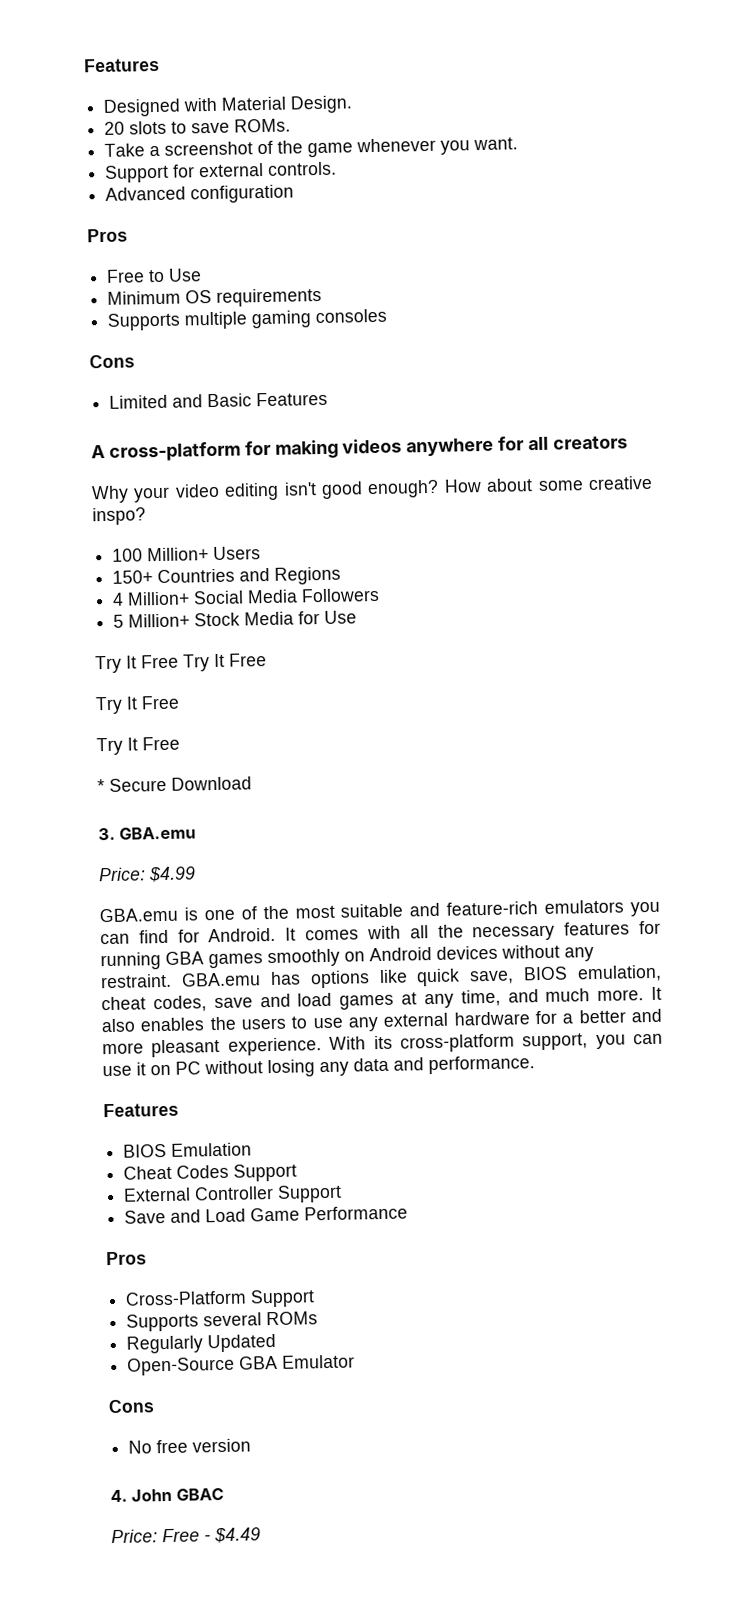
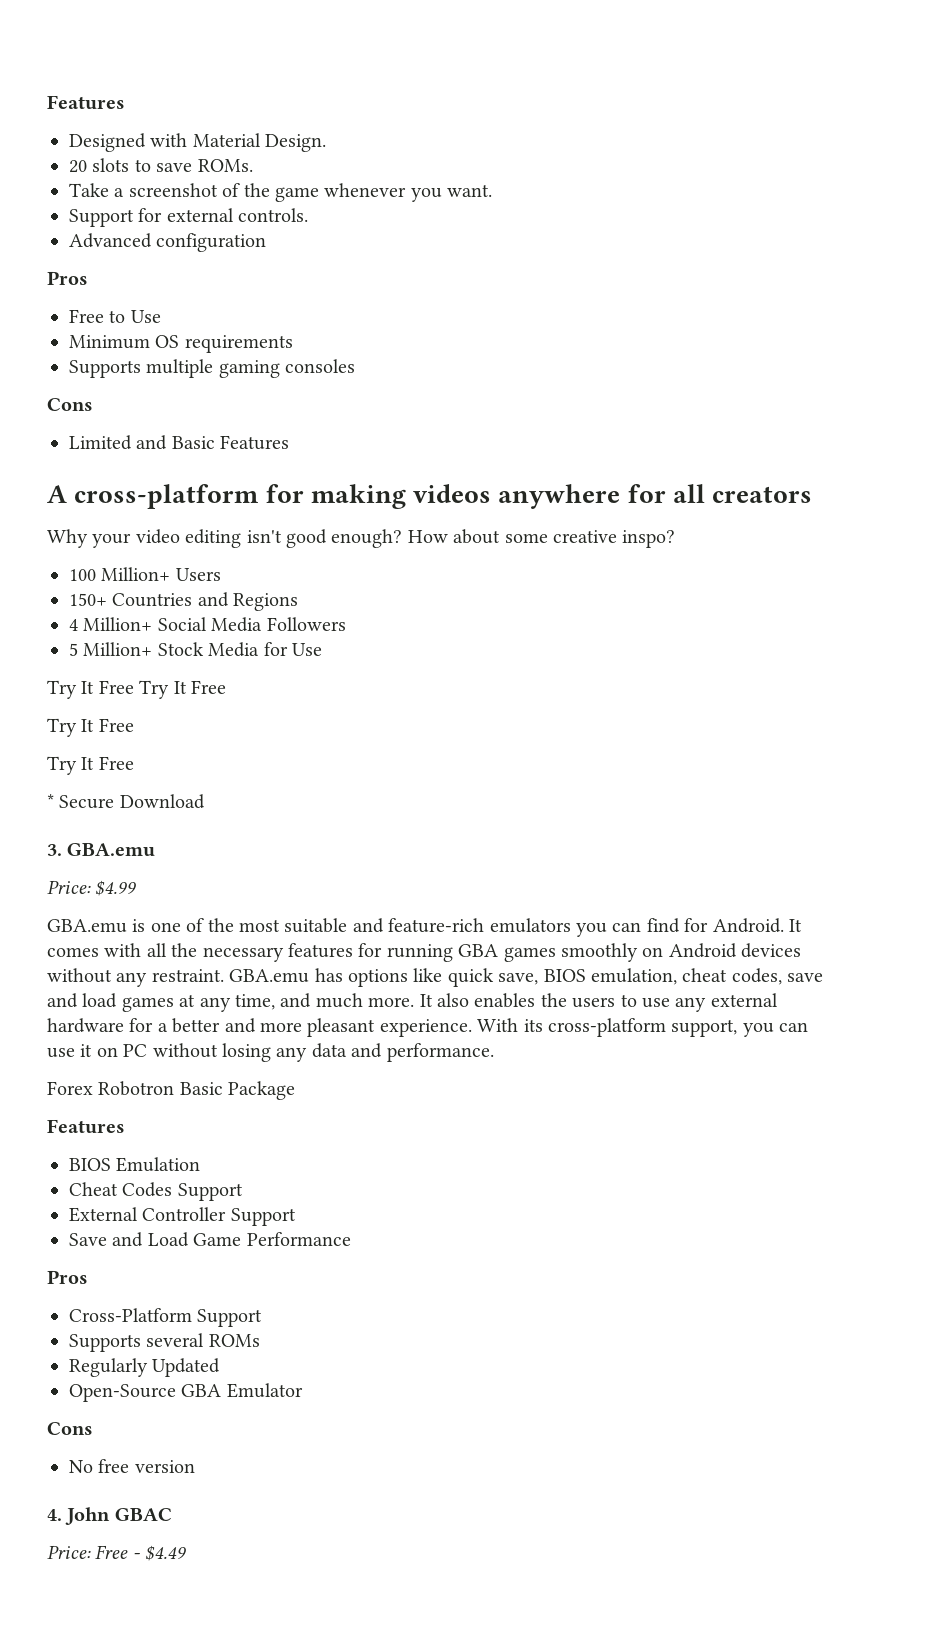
(535, 1065) none -> [47,1081,296,1100] // Forex Robotron Basic Package

